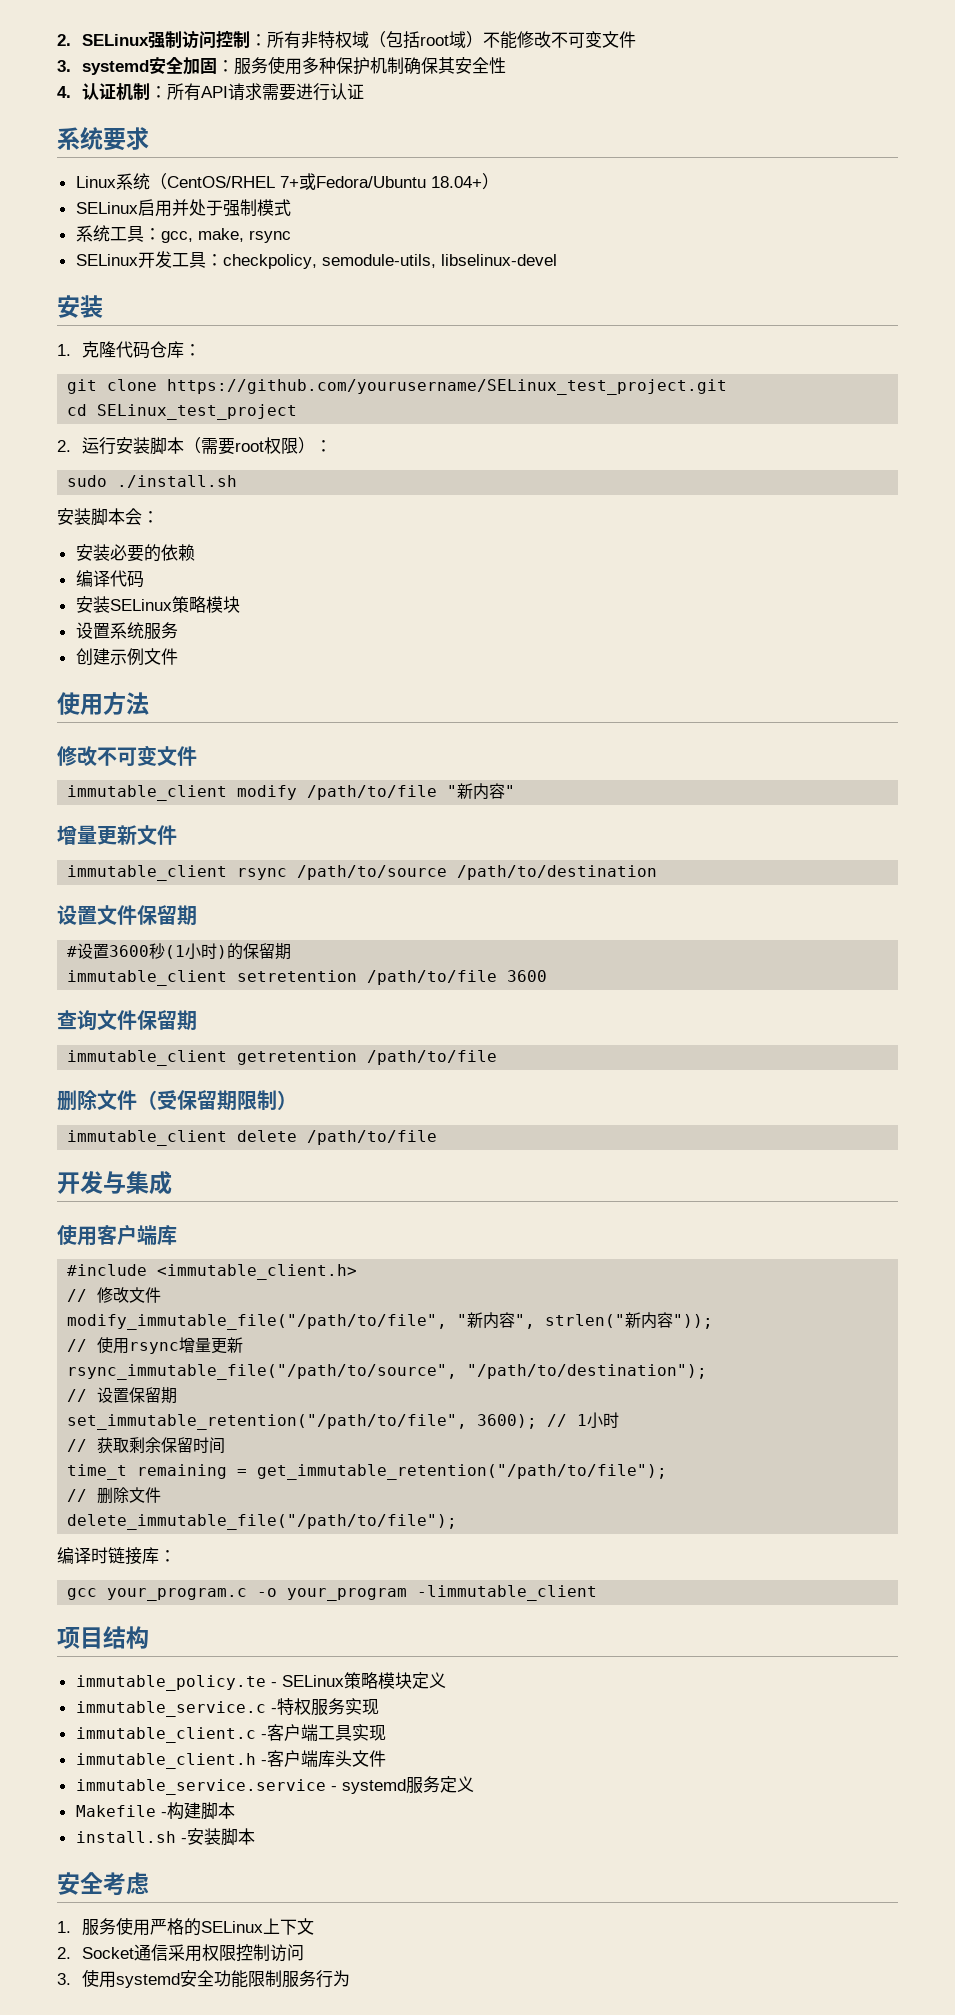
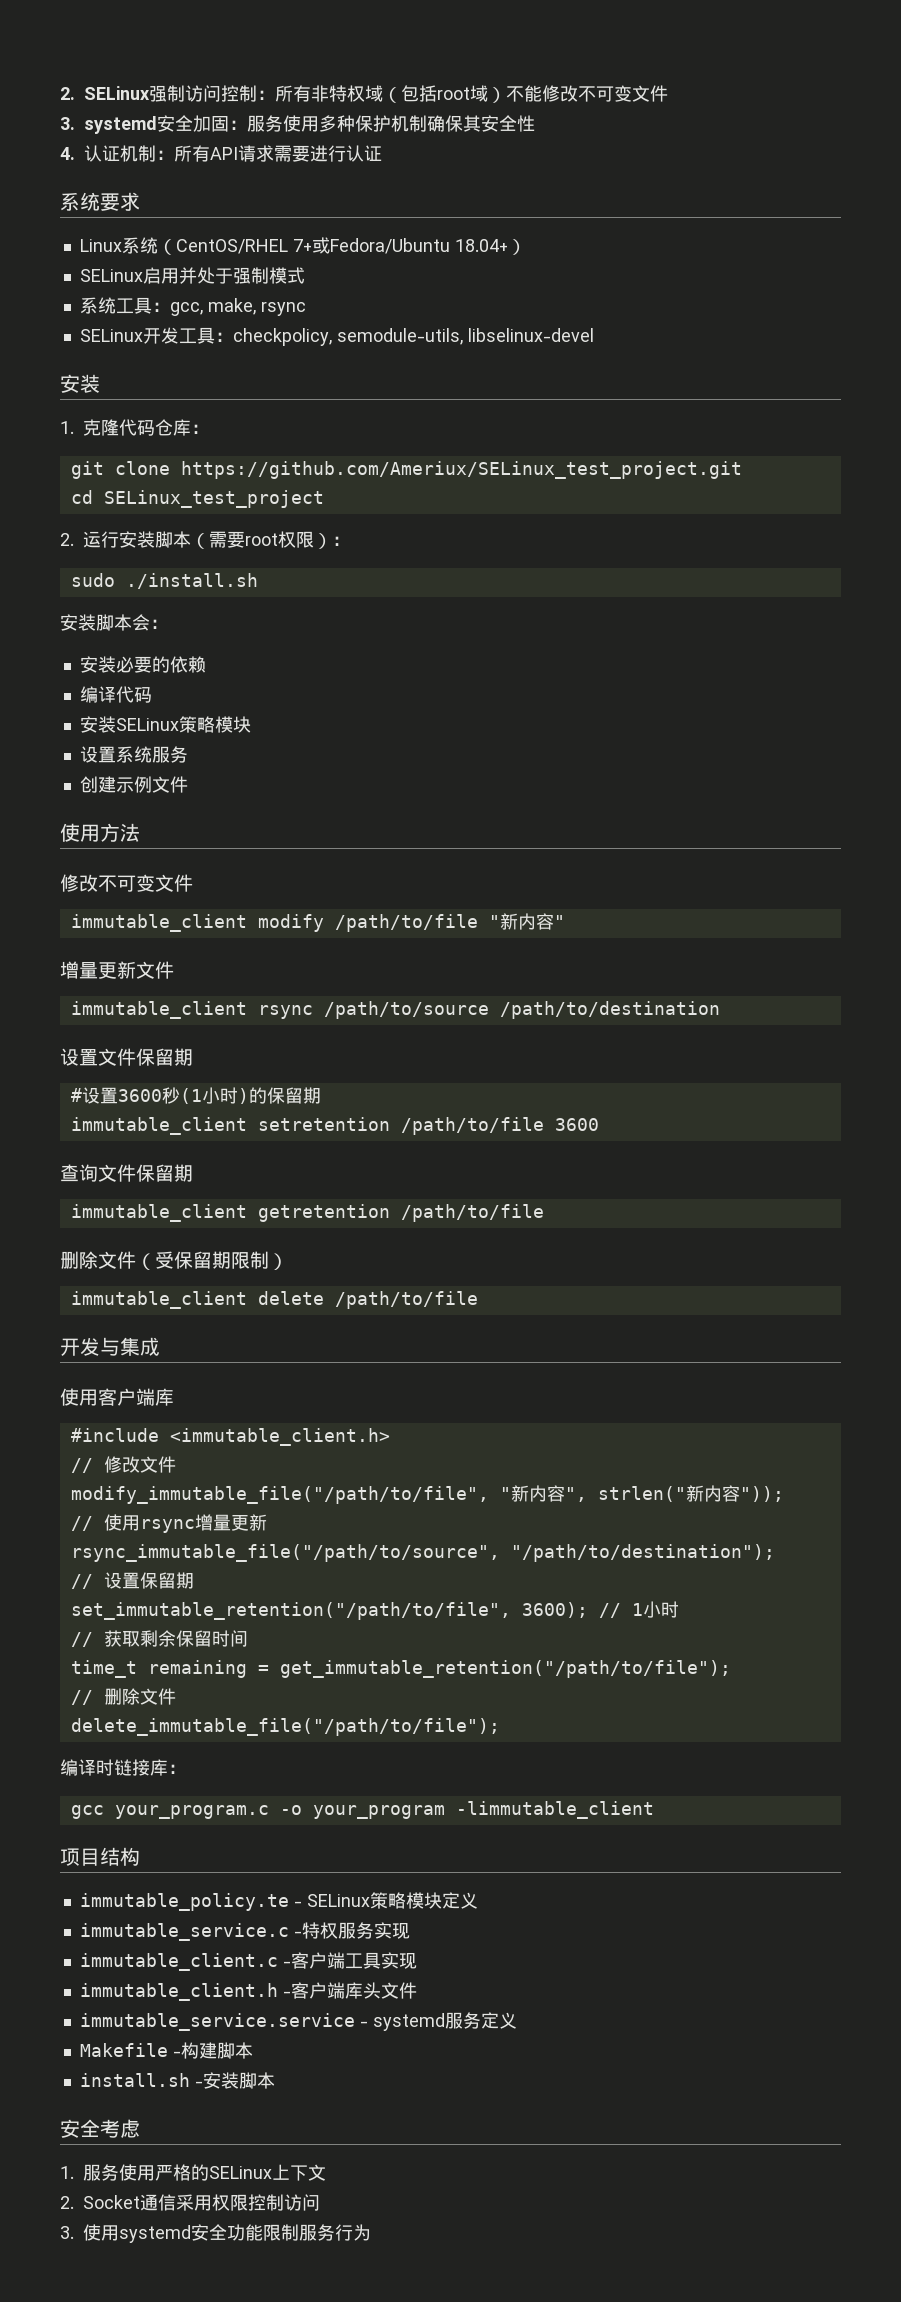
[167,379,728,395] https://github.com/yourusername/SELinux_test_project.git -> [180,461,742,479] https://github.com/Ameriux/SELinux_test_project.git

